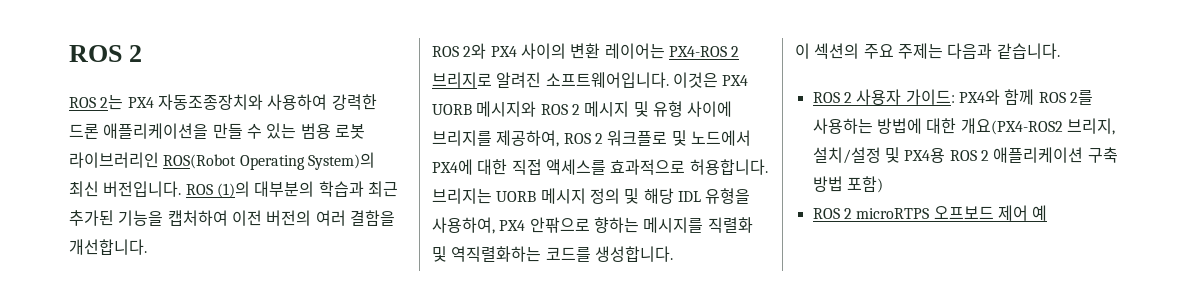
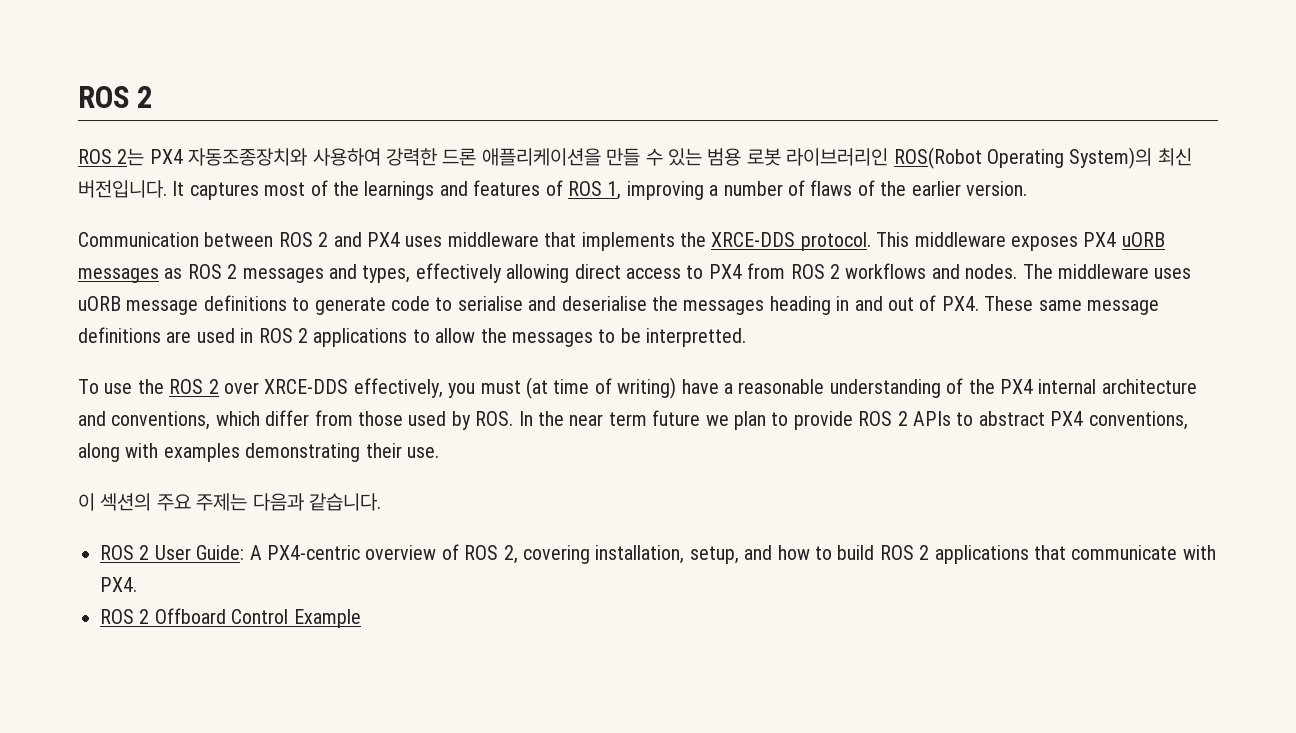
[185,181,398,198] [69,210,395,226] [69,239,147,255] [432,43,740,59] [432,72,749,88] [432,101,733,117] [432,130,751,147] [432,159,768,175] [432,188,751,204] [432,217,753,234] [432,246,673,262] ROS (1)의 대부분의 학습과 최근 추가된 기능을 캡처하여 이전 버전의 여러 결함을 개선합니다. // ROS 2와 PX4 사이의 변환 레이어는 PX4-ROS 2 브리지로 알려진 소프트웨어입니다. 이것은 PX4 UORB 메시지와 ROS 2 메시지 및 유형 사이에 브리지를 제공하여, ROS 2 워크플로 및 노드에서 PX4에 대한 직접 액세스를 효과적으로 허용합니다. 브리지는 UORB 메시지 정의 및 해당 IDL 유형을 사용하여, PX4 안팎으로 향하는 메시지를 직렬화 및 역직렬화하는 코드를 생성합니다. -> [172,180,1027,200] [78,232,1165,251] [78,263,1192,283] [78,295,1159,315] [78,327,747,347] [78,377,1197,399] [78,410,1188,430] [78,443,439,462] It captures most of the learnings and features of ROS 1, improving a number of flaws of the earlier version. // Communication between ROS 2 and PX4 uses middleware that implements the XRCE-DDS protocol. This middleware exposes PX4 uORB messages as ROS 2 messages and types, effectively allowing direct access to PX4 from ROS 2 workflows and nodes. The middleware uses uORB message definitions to generate code to serialise and deserialise the messages heading in and out of PX4. These same message definitions are used in ROS 2 applications to allow the messages to be interpretted. // To use the ROS 2 over XRCE-DDS effectively, you must (at time of writing) have a reasonable understanding of the PX4 internal architecture and conventions, which differ from those used by ROS. In the near term future we plan to provide ROS 2 APIs to abstract PX4 conventions, along with examples demonstrating their use.
[856,89,1093,105] [812,118,1115,135] [812,147,1118,164] [812,176,883,193] [812,205,1048,221] 사용자 가이드: PX4와 함께 ROS 2를 사용하는 방법에 대한 개요(PX4-ROS2 브리지, 설치/설정 및 PX4용 ROS 2 애플리케이션 구축 방법 포함) // ROS 2 microRTPS 오프보드 제어 예 -> [154,544,1216,564] [100,577,137,592] [100,608,361,628] User Guide: A PX4-centric overview of ROS 2, covering installation, setup, and how to build ROS 2 applications that communicate with PX4. // ROS 2 Offboard Control Example

